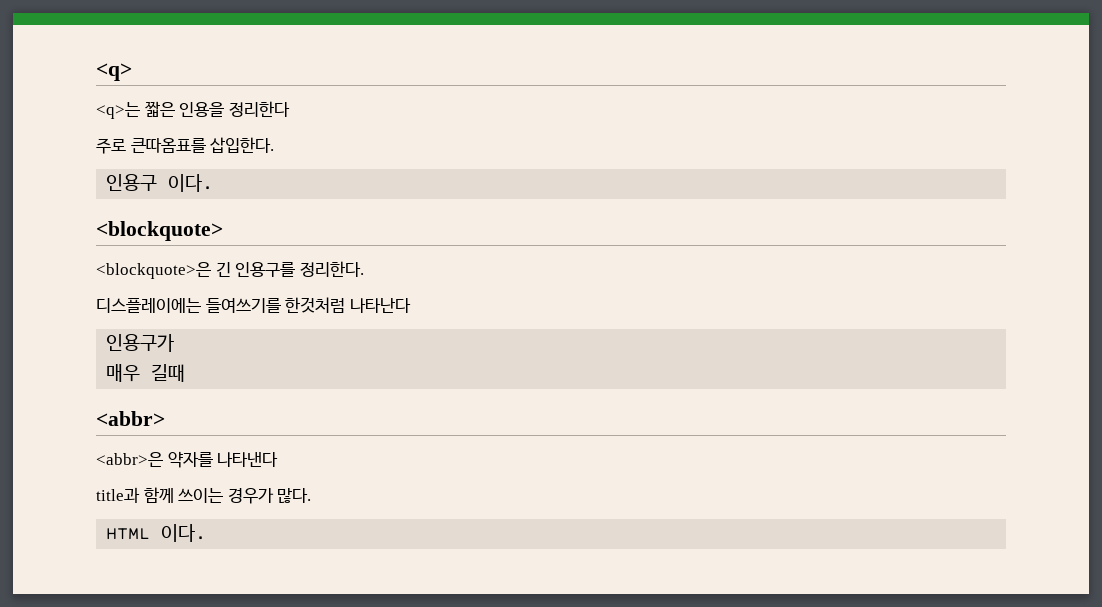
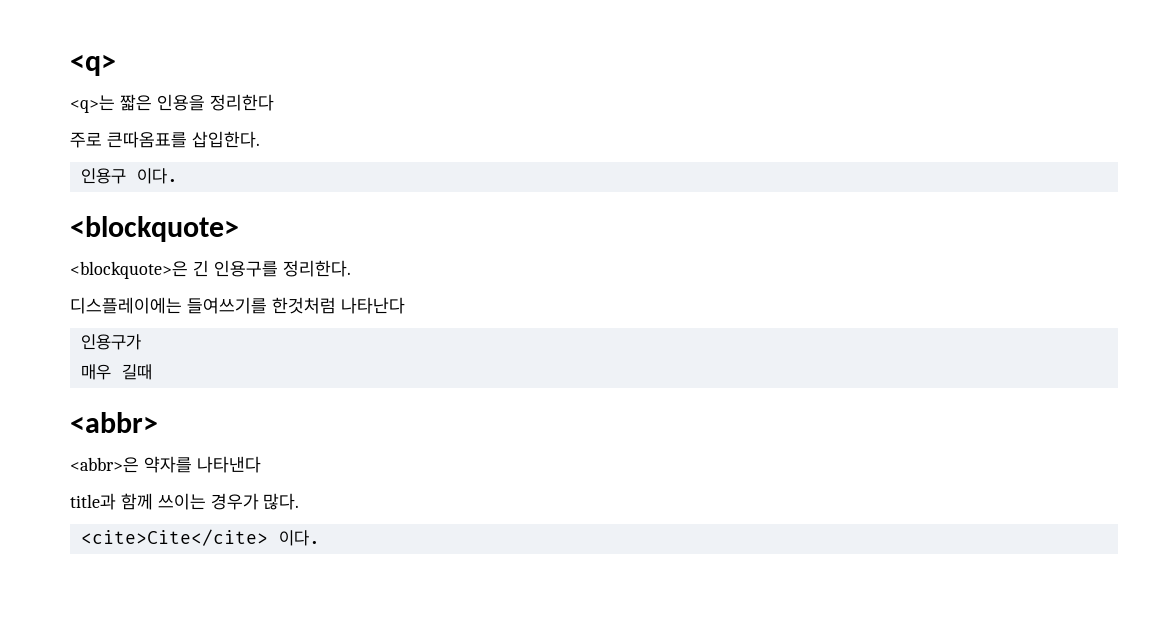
[106,528,151,540] HTML -> [80,529,268,546] <cite>Cite</cite>

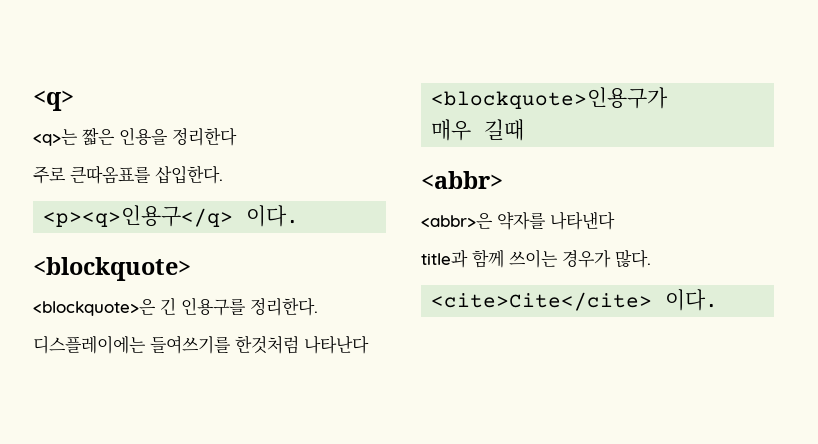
[80,168,126,184] 인용구 -> [43,205,234,227] <p><q>인용구</q>
[80,334,141,350] 인용구가 -> [431,87,669,109] <blockquote>인용구가

